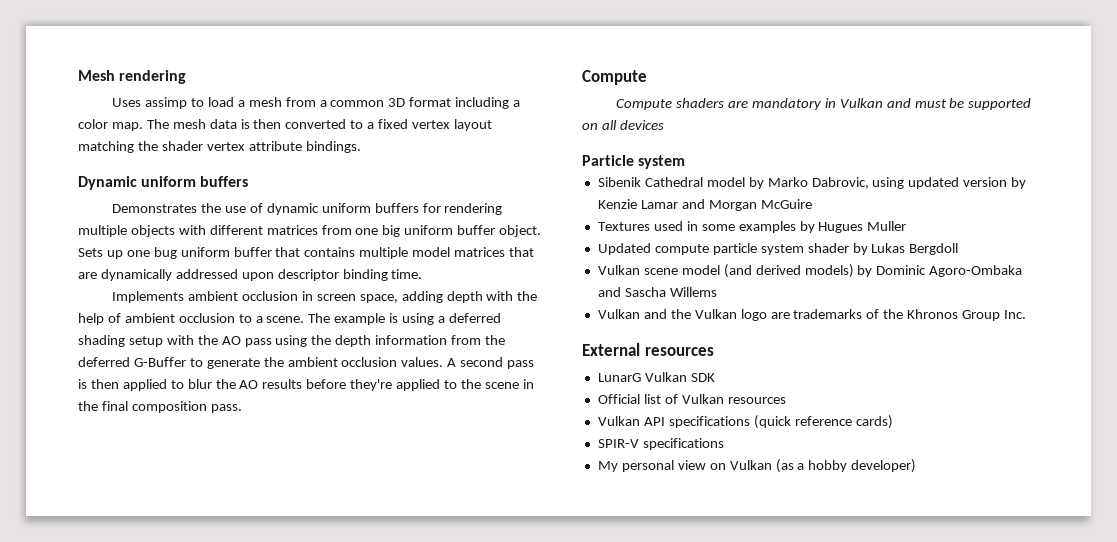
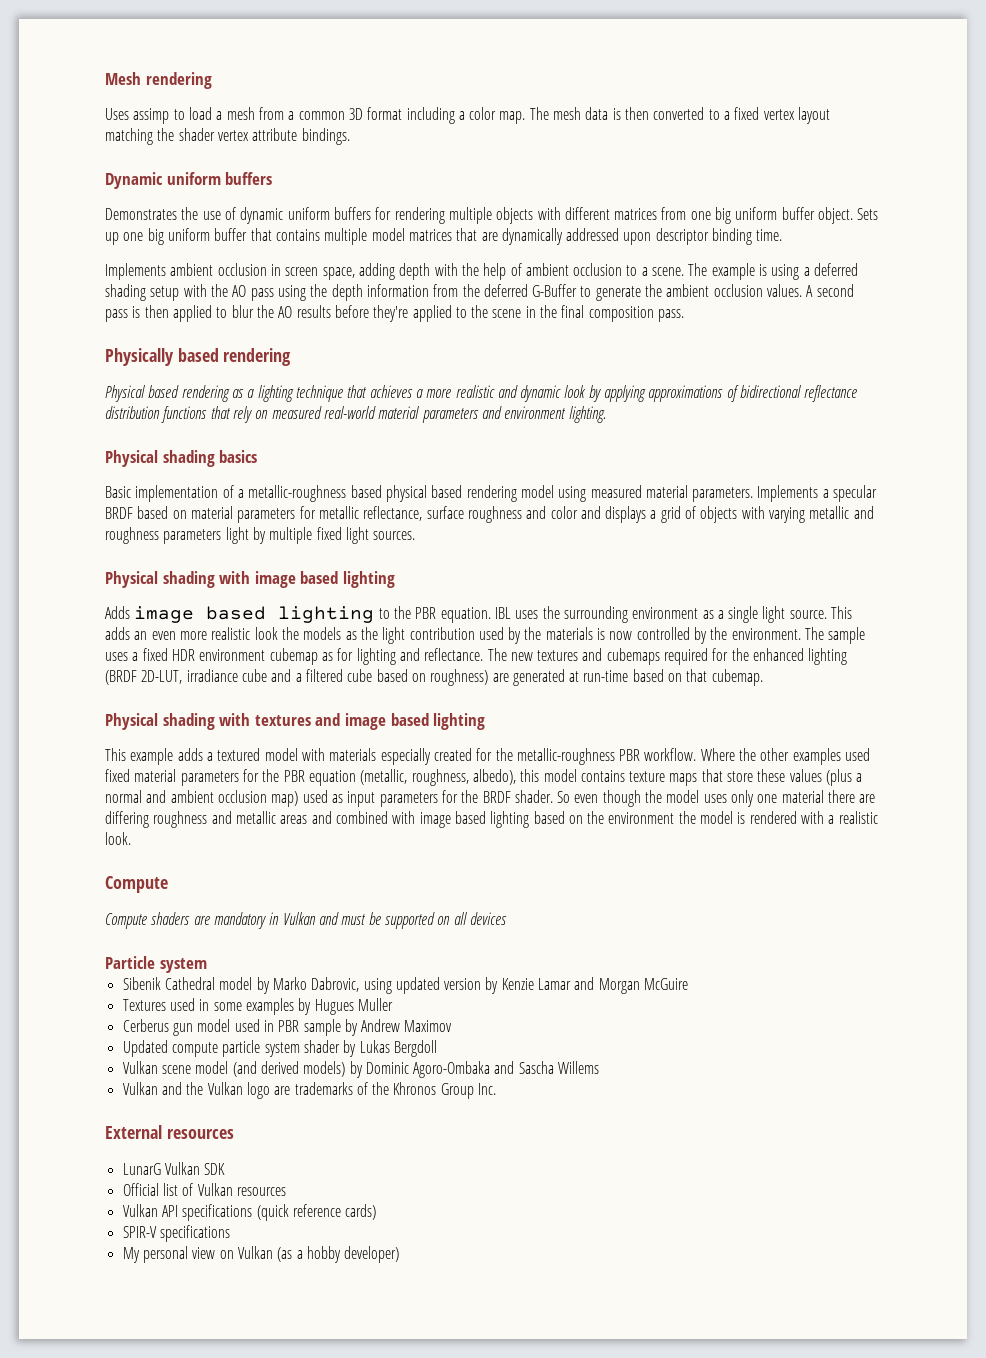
[153,247,177,259] bug -> [147,228,164,245] big
(242, 408) none -> [105,348,292,366] [105,385,858,402] [105,406,606,423] [105,450,258,467] [105,485,878,502] [105,506,874,523] [105,527,416,544] [105,571,395,588] [105,606,853,623] [105,627,866,644] [105,648,848,665] [105,669,763,686] [105,713,486,730] [105,748,871,765] [105,769,863,786] [105,790,876,807] [105,811,878,828] [105,832,131,845] // Physically based rendering // Physical based rendering as a lighting technique that achieves a more realistic and dynamic look by applying approximations of bidirectional reflectance distribution functions that rely on measured real-world material parameters and environment lighting. // Physical shading basics // Basic implementation of a metallic-roughness based physical based rendering model using measured material parameters. Implements a specular BRDF based on material parameters for metallic reflectance, surface roughness and color and displays a grid of objects with varying metallic and roughness parameters light by multiple fixed light sources. // Physical shading with image based lighting // Adds image based lighting to the PBR equation. IBL uses the surrounding environment as a single light source. This adds an even more realistic look the models as the light contribution used by the materials is now controlled by the environment. The sample uses a fixed HDR environment cubemap as for lighting and reflectance. The new textures and cubemaps required for the enhanced lighting (BRDF 2D-LUT, irradiance cube and a filtered cube based on roughness) are generated at run-time based on that cubemap. // Physical shading with textures and image based lighting // This example adds a textured model with materials especially created for the metallic-roughness PBR workflow. Where the other examples used fixed material parameters for the PBR equation (metallic, roughness, albedo), this model contains texture maps that store these values (plus a normal and ambient occlusion map) used as input parameters for the BRDF shader. So even though the model uses only one material there are differing roughness and metallic areas and combined with image based lighting based on the environment the model is rendered with a realistic look.
(907, 226) none -> [122,1019,453,1036] // Cerberus gun model used in PBR sample by Andrew Maximov

